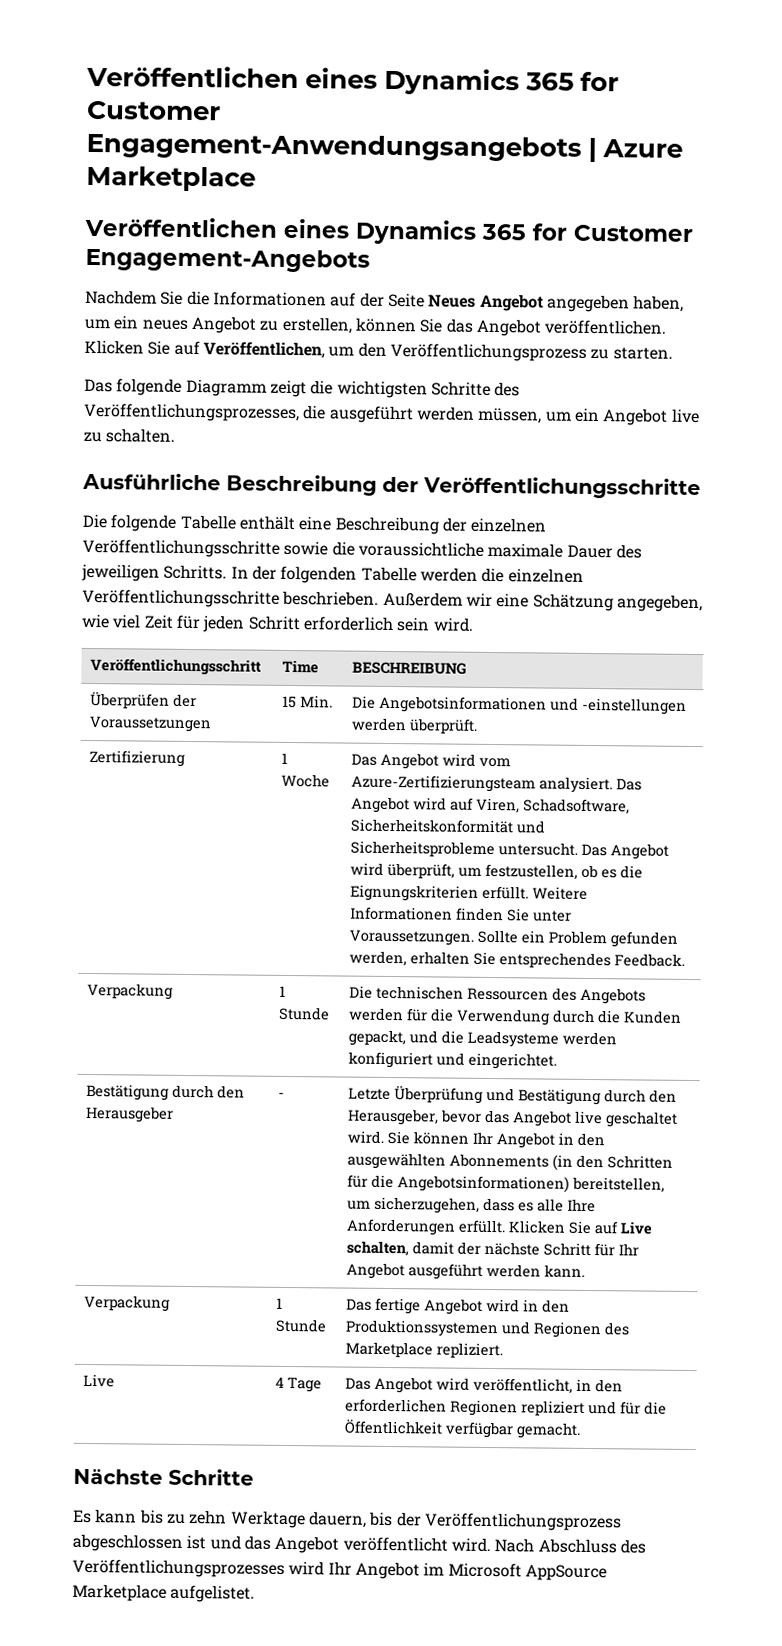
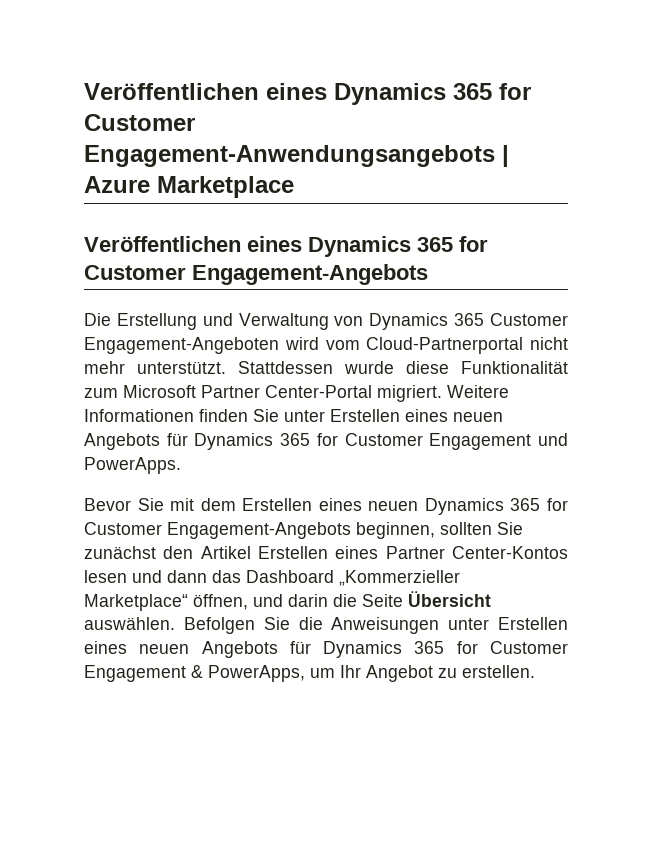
[85,289,685,313] [84,315,668,337] [84,339,673,362] [84,378,521,399] [83,402,700,426] [83,428,176,443] [82,472,701,500] [82,513,548,535] [82,538,642,559] [81,563,584,584] [82,588,703,613] [81,613,474,633] [90,658,263,676] [282,659,320,674] [352,661,468,675] [90,692,198,709] [89,716,213,733] [282,695,334,709] [352,695,688,715] [351,717,479,734] [89,749,186,767] [281,752,289,764] [281,773,331,788] [351,752,512,770] [351,774,643,794] [351,796,631,815] [350,818,547,834] [350,840,670,860] [350,862,644,880] [350,884,530,902] Nachdem Sie die Informationen auf der Seite Neues Angebot angegeben haben, um ein neues Angebot zu erstellen, können Sie das Angebot veröffentlichen. Klicken Sie auf Veröffentlichen, um den Veröffentlichungsprozess zu starten. // Das folgende Diagramm zeigt die wichtigsten Schritte des Veröffentlichungsprozesses, die ausgeführt werden müssen, um ein Angebot live zu schalten. // Ausführliche Beschreibung der Veröffentlichungsschritte // Die folgende Tabelle enthält eine Beschreibung der einzelnen Veröffentlichungsschritte sowie die voraussichtliche maximale Dauer des jeweiligen Schritts. In der folgenden Tabelle werden die einzelnen Veröffentlichungsschritte beschrieben. Außerdem wir eine Schätzung angegeben, wie viel Zeit für jeden Schritt erforderlich sein wird. // Veröffentlichungsschritt | Time | BESCHREIBUNG // Überprüfen der Voraussetzungen | 15 Min. | Die Angebotsinformationen und -einstellungen werden überprüft. // Zertifizierung | 1 Woche | Das Angebot wird vom Azure-Zertifizierungsteam analysiert. Das Angebot wird auf Viren, Schadsoftware, Sicherheitskonformität und Sicherheitsprobleme untersucht. Das Angebot wird überprüft, um festzustellen, ob es die Eignungskriterien erfüllt. -> [84,313,568,330] [84,337,568,354] [84,361,568,374] [84,385,442,402] Die Erstellung und Verwaltung von Dynamics 365 Customer Engagement-Angeboten wird vom Cloud-Partnerportal nicht mehr unterstützt. Stattdessen wurde diese Funktionalität zum Microsoft Partner Center-Portal migriert.
[349,929,679,948] [349,950,686,969] [87,982,174,1000] [279,985,287,997] [279,1006,331,1021] [349,985,647,1005] [349,1007,683,1026] [348,1029,618,1048] [348,1051,558,1070] [86,1083,246,1101] [86,1105,175,1123] [278,1092,286,1098] [348,1086,678,1106] [347,1108,679,1128] [347,1130,606,1149] [347,1152,674,1171] [347,1174,666,1193] [347,1196,597,1214] [346,1218,654,1236] [346,1240,640,1257] [346,1262,586,1280] [84,1294,171,1312] [276,1297,284,1309] [275,1318,328,1333] [346,1297,571,1315] [345,1319,631,1339] [345,1341,504,1359] [83,1373,116,1388] [275,1376,323,1393] [345,1376,624,1394] [345,1398,668,1417] [344,1419,582,1439] [73,1468,254,1486] [73,1509,622,1532] [72,1533,646,1554] [72,1558,607,1582] [72,1583,256,1603] Voraussetzungen. Sollte ein Problem gefunden werden, erhalten Sie entsprechendes Feedback. // Verpackung | 1 Stunde | Die technischen Ressourcen des Angebots werden für die Verwendung durch die Kunden gepackt, und die Leadsysteme werden konfiguriert und eingerichtet. // Bestätigung durch den Herausgeber | - | Letzte Überprüfung und Bestätigung durch den Herausgeber, bevor das Angebot live geschaltet wird. Sie können Ihr Angebot in den ausgewählten Abonnements (in den Schritten für die Angebotsinformationen) bereitstellen, um sicherzugehen, dass es alle Ihre Anforderungen erfüllt. Klicken Sie auf Live schalten, damit der nächste Schritt für Ihr Angebot ausgeführt werden kann. // Verpackung | 1 Stunde | Das fertige Angebot wird in den Produktionssystemen und Regionen des Marketplace repliziert. // Live | 4 Tage | Das Angebot wird veröffentlicht, in den erforderlichen Regionen repliziert und für die Öffentlichkeit verfügbar gemacht. // Nächste Schritte // Es kann bis zu zehn Werktage dauern, bis der Veröffentlichungsprozess abgeschlossen ist und das Angebot veröffentlicht wird. Nach Abschluss des Veröffentlichungsprozesses wird Ihr Angebot im Microsoft AppSource Marketplace aufgelistet. -> [330,409,503,422] [84,433,568,450] [84,457,181,474] [84,498,568,515] [84,522,523,539] [84,546,568,559] [84,570,460,586] [84,591,491,611] [84,617,568,634] [84,641,568,658] [84,665,535,682] Erstellen eines neuen Angebots für Dynamics 365 for Customer Engagement und PowerApps. // Bevor Sie mit dem Erstellen eines neuen Dynamics 365 for Customer Engagement-Angebots beginnen, sollten Sie zunächst den Artikel Erstellen eines Partner Center-Kontos lesen und dann das Dashboard „Kommerzieller Marketplace“ öffnen, und darin die Seite Übersicht auswählen. Befolgen Sie die Anweisungen unter Erstellen eines neuen Angebots für Dynamics 365 for Customer Engagement & PowerApps, um Ihr Angebot zu erstellen.

